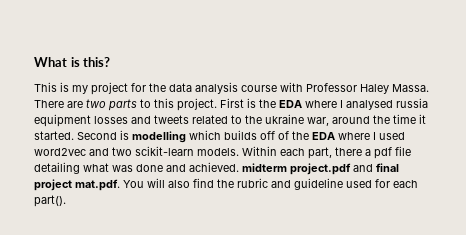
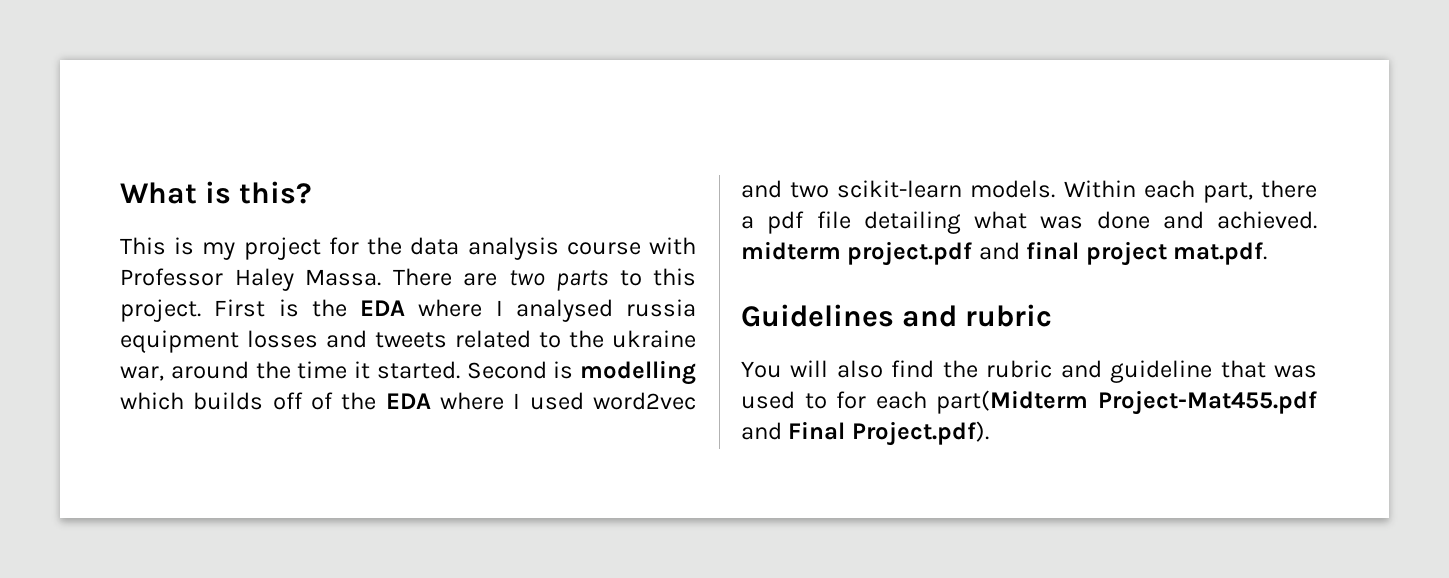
(120, 185) none -> [741,304,1053,327] // Guidelines and rubric //
[346,179,418,188] [34,195,66,207] used for each part(). -> [1220,360,1317,378] [741,390,1317,415] [741,421,989,446] that was used to for each part(Midterm Project-Mat455.pdf and Final Project.pdf).

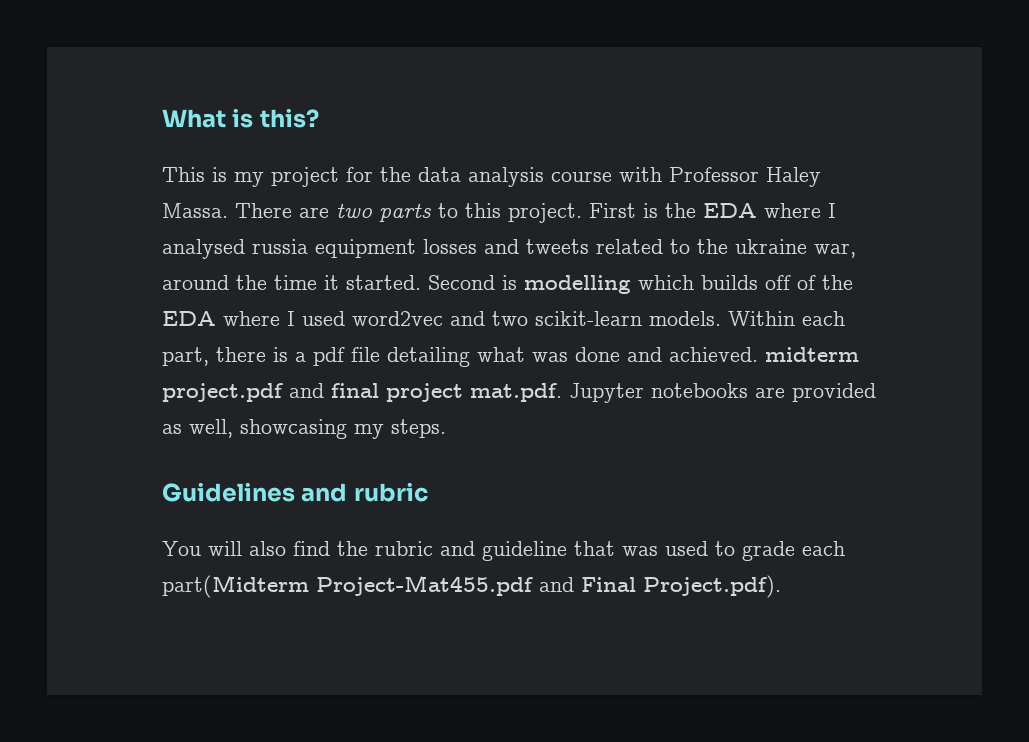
(1317, 189) none -> [273,347,288,362] is
(1268, 253) none -> [569,383,876,403] [162,419,446,439] Jupyter notebooks are provided as well, showcasing my steps.
[836,391,867,409] for -> [742,541,795,561] grade

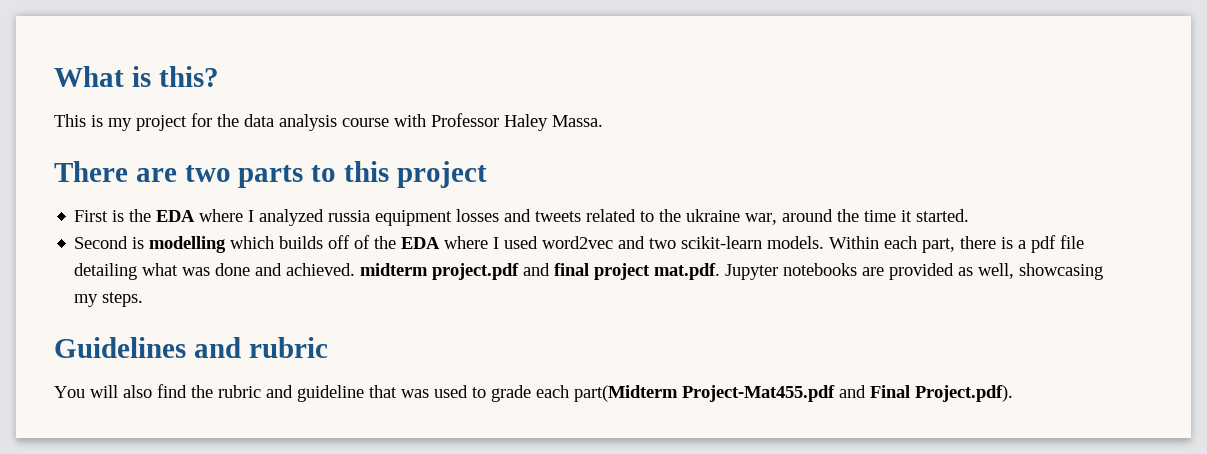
(228, 210) none -> (603, 121) //
[508,203,582,223] project. -> [396,161,487,188] project //
[162,239,245,259] analysed -> [259,209,325,226] analyzed
(421, 282) none -> (970, 215) //

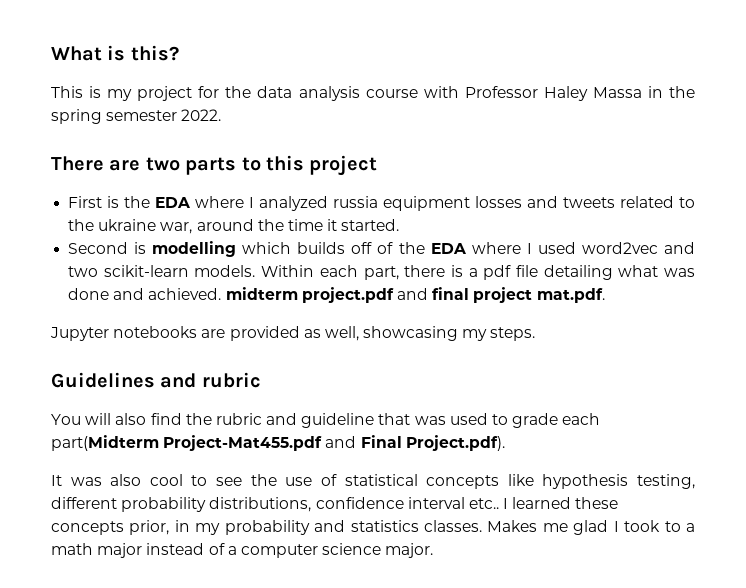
[552,115,603,127] Massa. -> [592,86,695,98] [51,109,222,124] Massa in the spring semester 2022.
(721, 271) none -> (605, 295) //
(1013, 393) none -> [51,474,696,489] [51,497,619,512] [51,520,696,535] [51,543,434,558] // It was also cool to see the use of statistical concepts like hypothesis testing, different probability distributions, confidence interval etc.. I learned these concepts prior, in my probability and statistics classes. Makes me glad I took to a math major instead of a computer science major.

